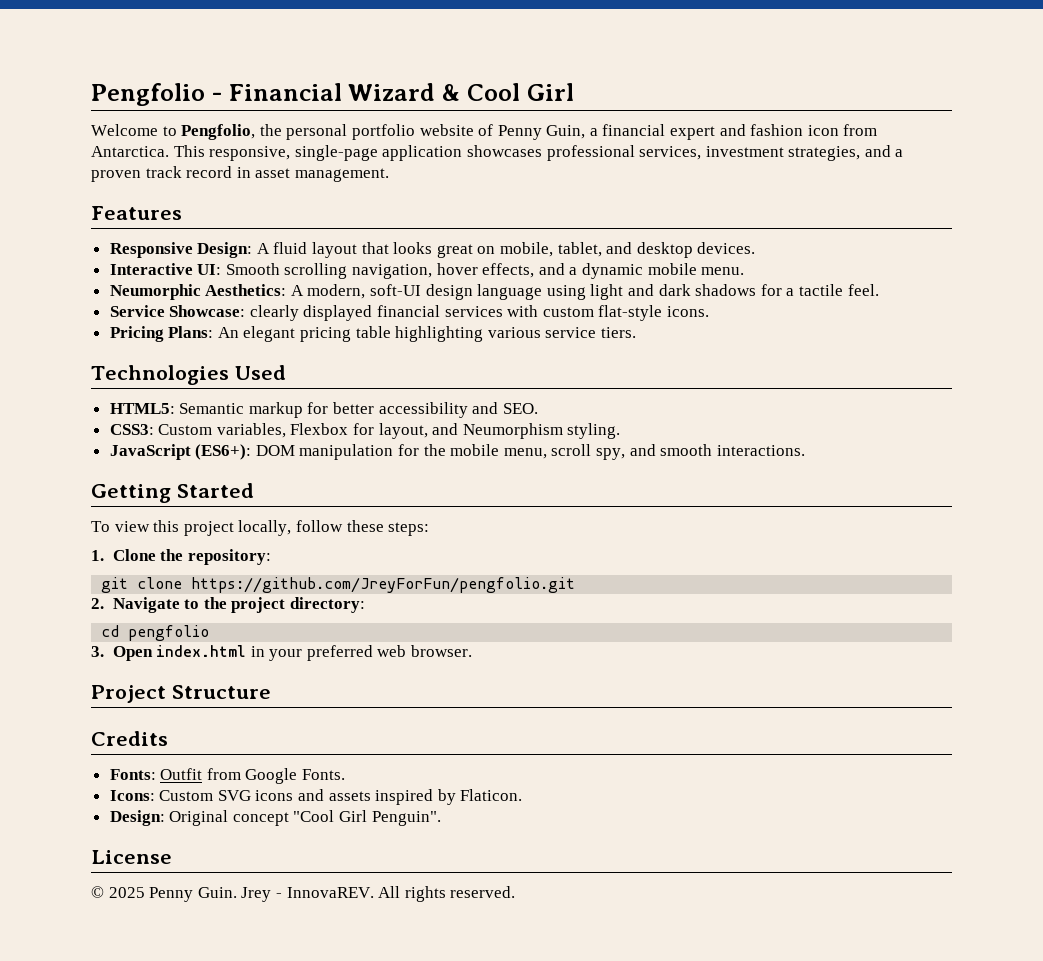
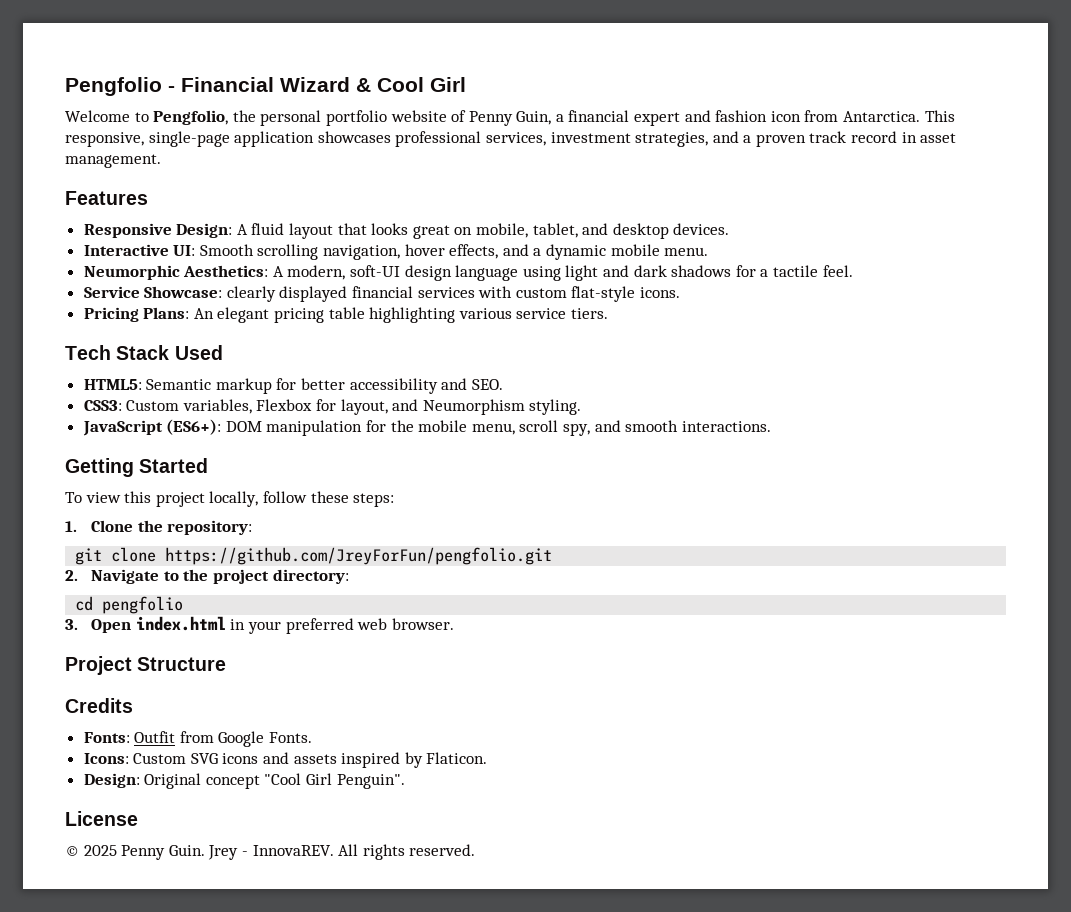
[91,365,229,385] Technologies -> [65,345,170,360] Tech Stack

